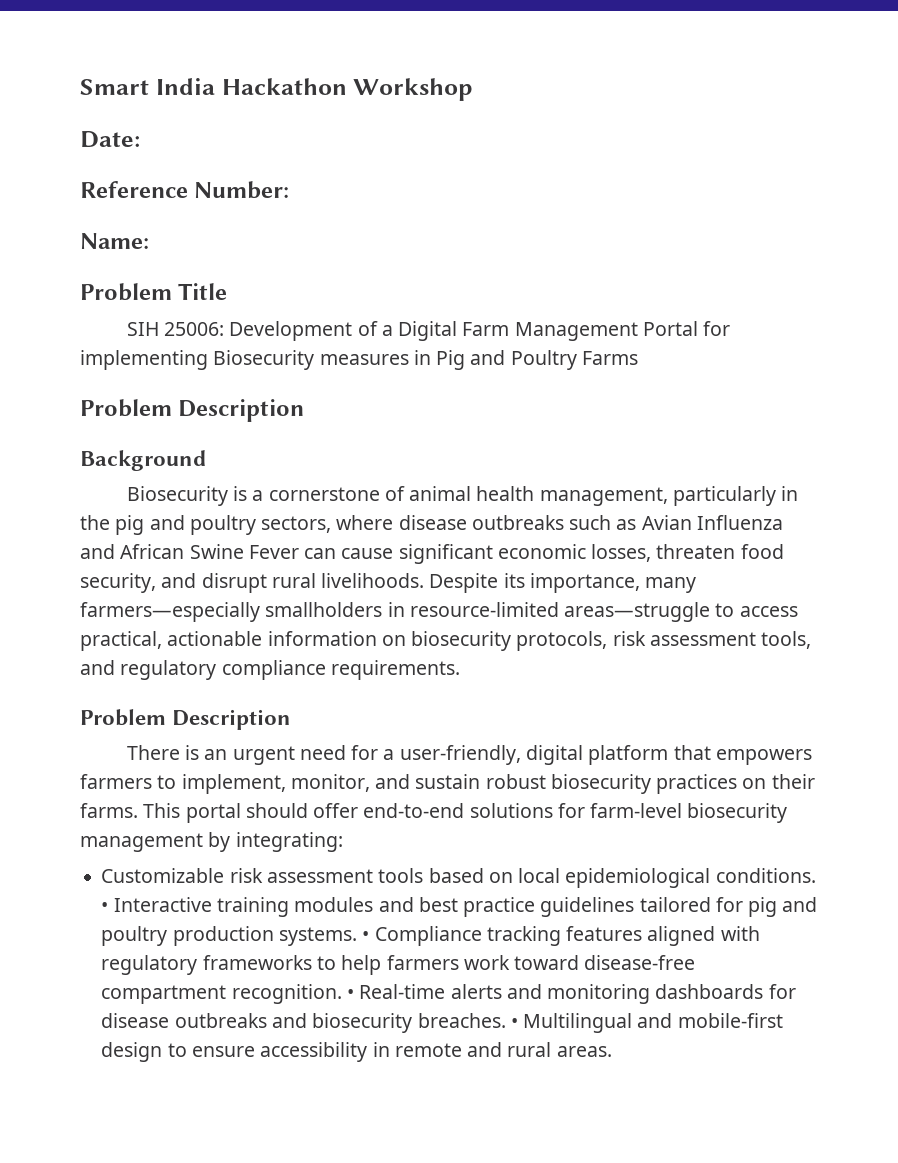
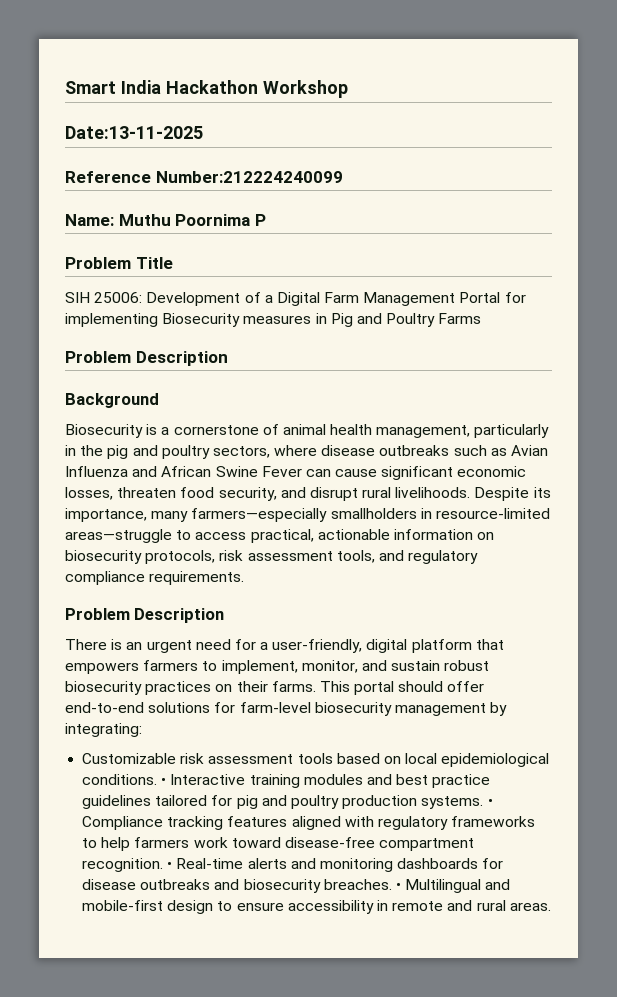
[80,131,140,148] Date: -> [65,126,203,139] Date:13-11-2025
[194,181,290,199] Number: -> [155,171,343,183] Number:212224240099
(149, 241) none -> [118,214,266,226] Muthu Poornima P

